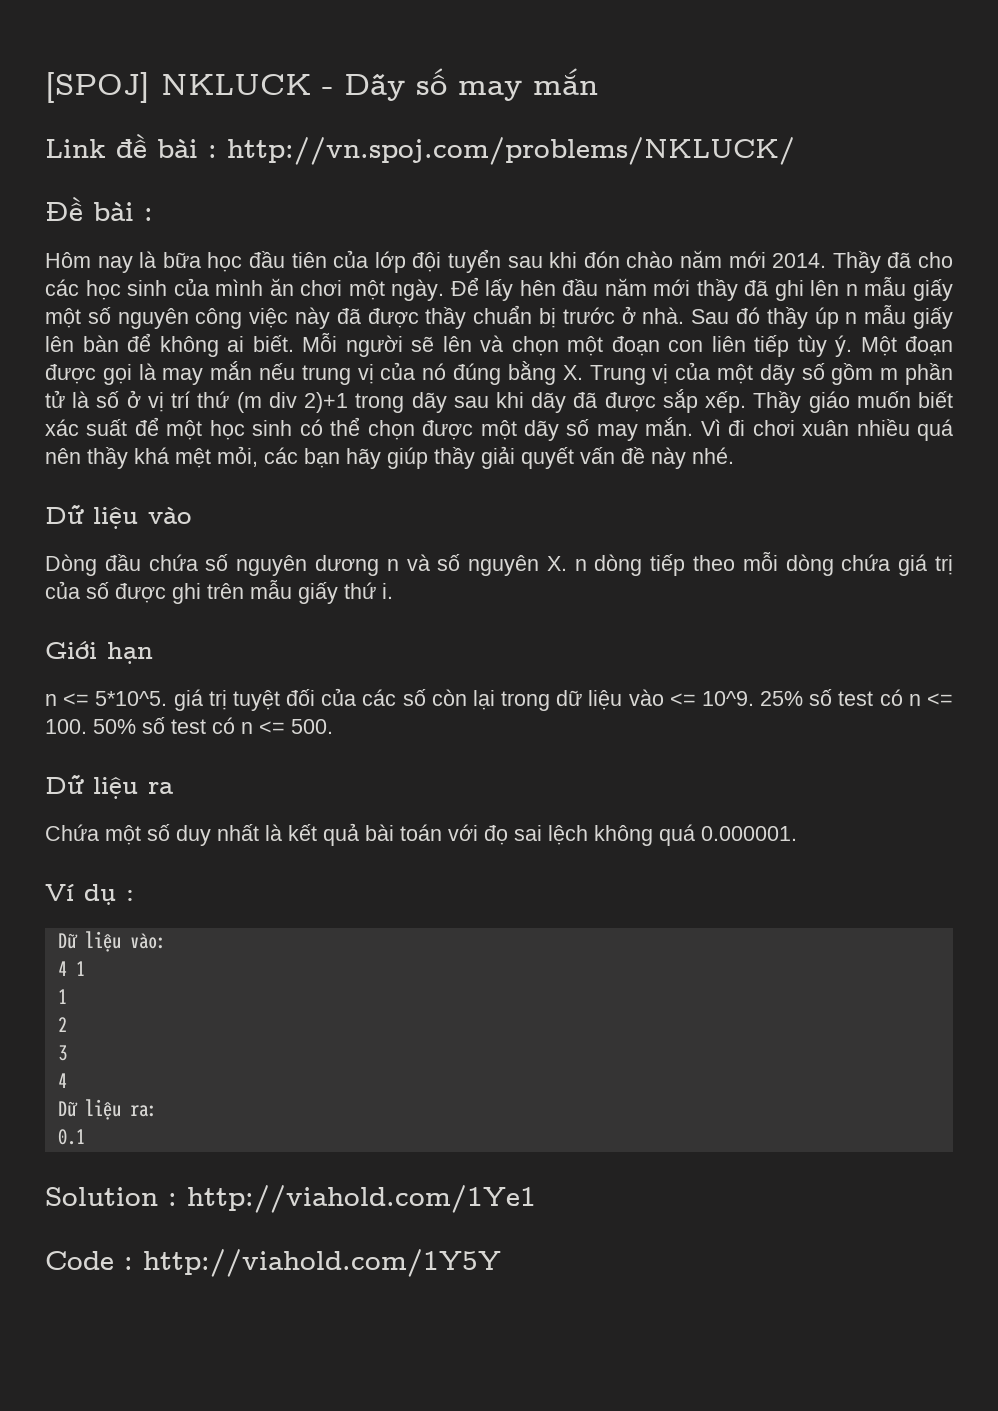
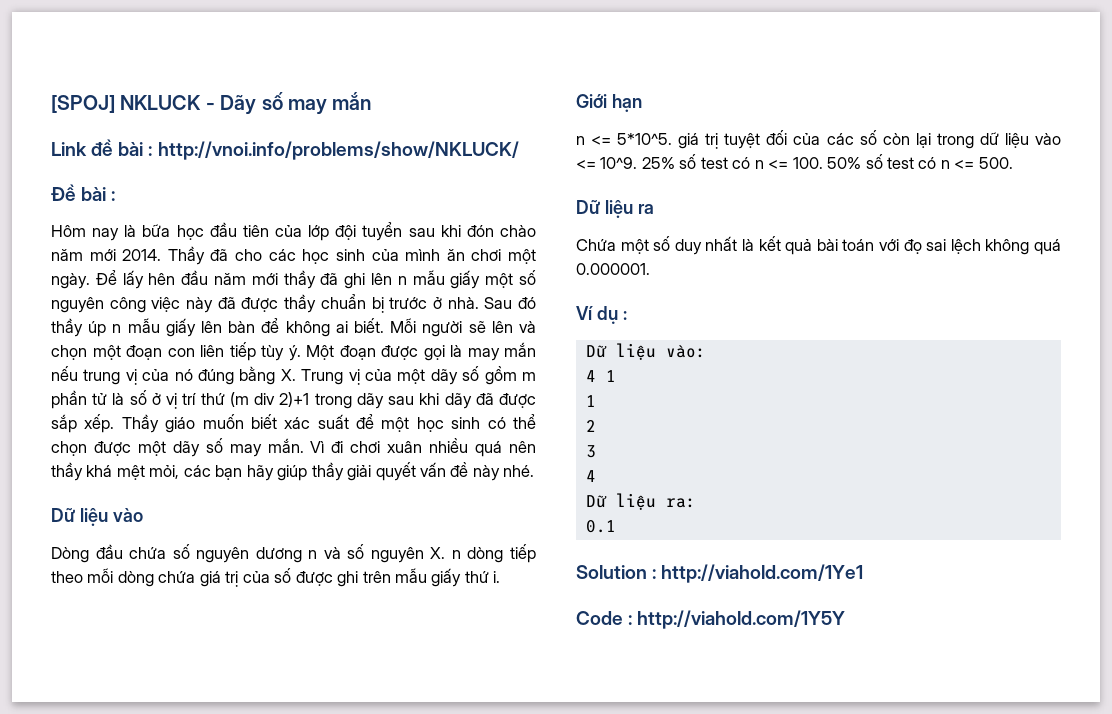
[227,137,795,165] http://vn.spoj.com/problems/NKLUCK/ -> [157,141,519,160] http://vnoi.info/problems/show/NKLUCK/

